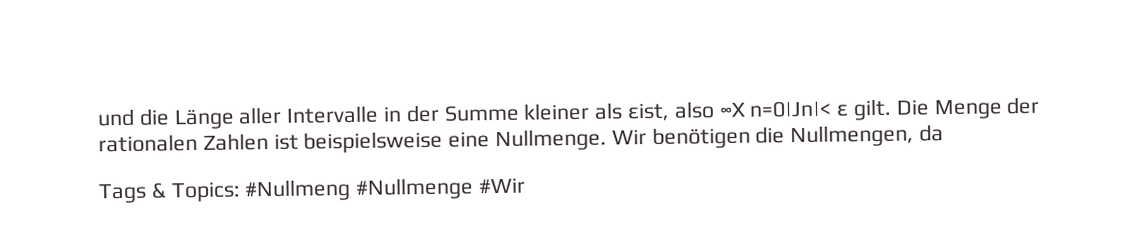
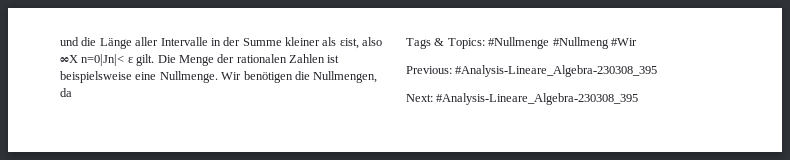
[244,177,475,202] #Nullmeng #Nullmenge -> [488,37,609,49] #Nullmenge #Nullmeng
(526, 185) none -> [406,65,658,77] [406,93,639,105] // Previous: #Analysis-Lineare_Algebra-230308_395 // Next: #Analysis-Lineare_Algebra-230308_395

